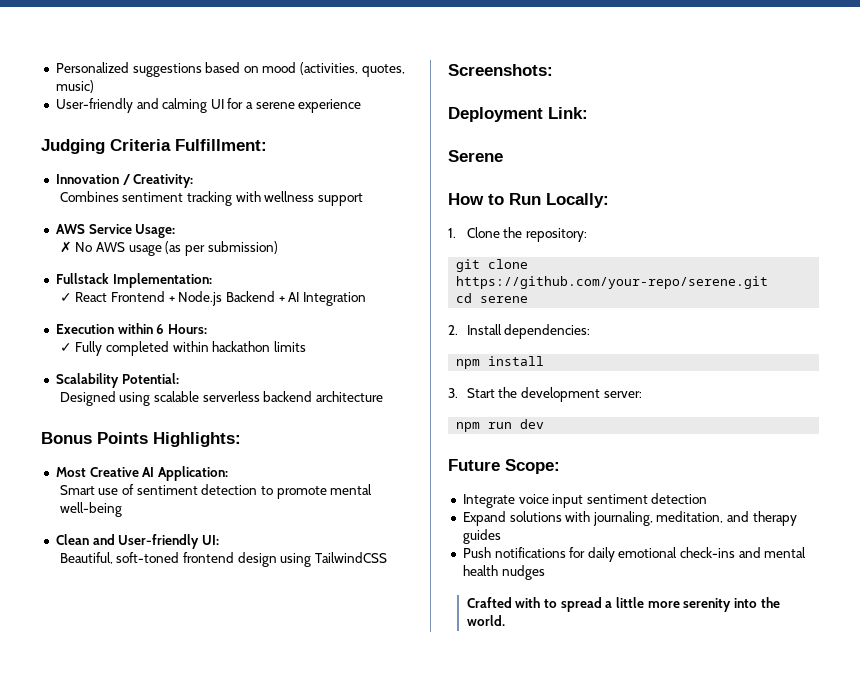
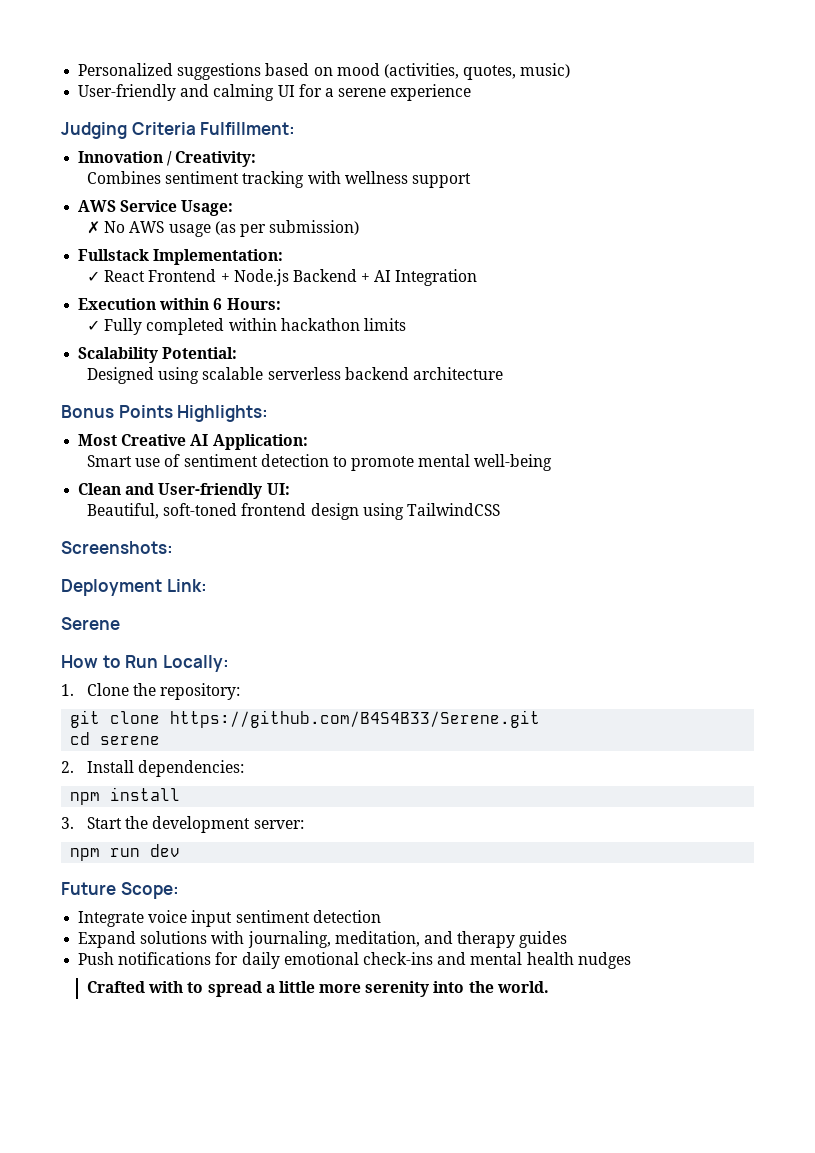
[456,276,769,289] https://github.com/your-repo/serene.git -> [170,710,541,728] https://github.com/B4S4B33/Serene.git

